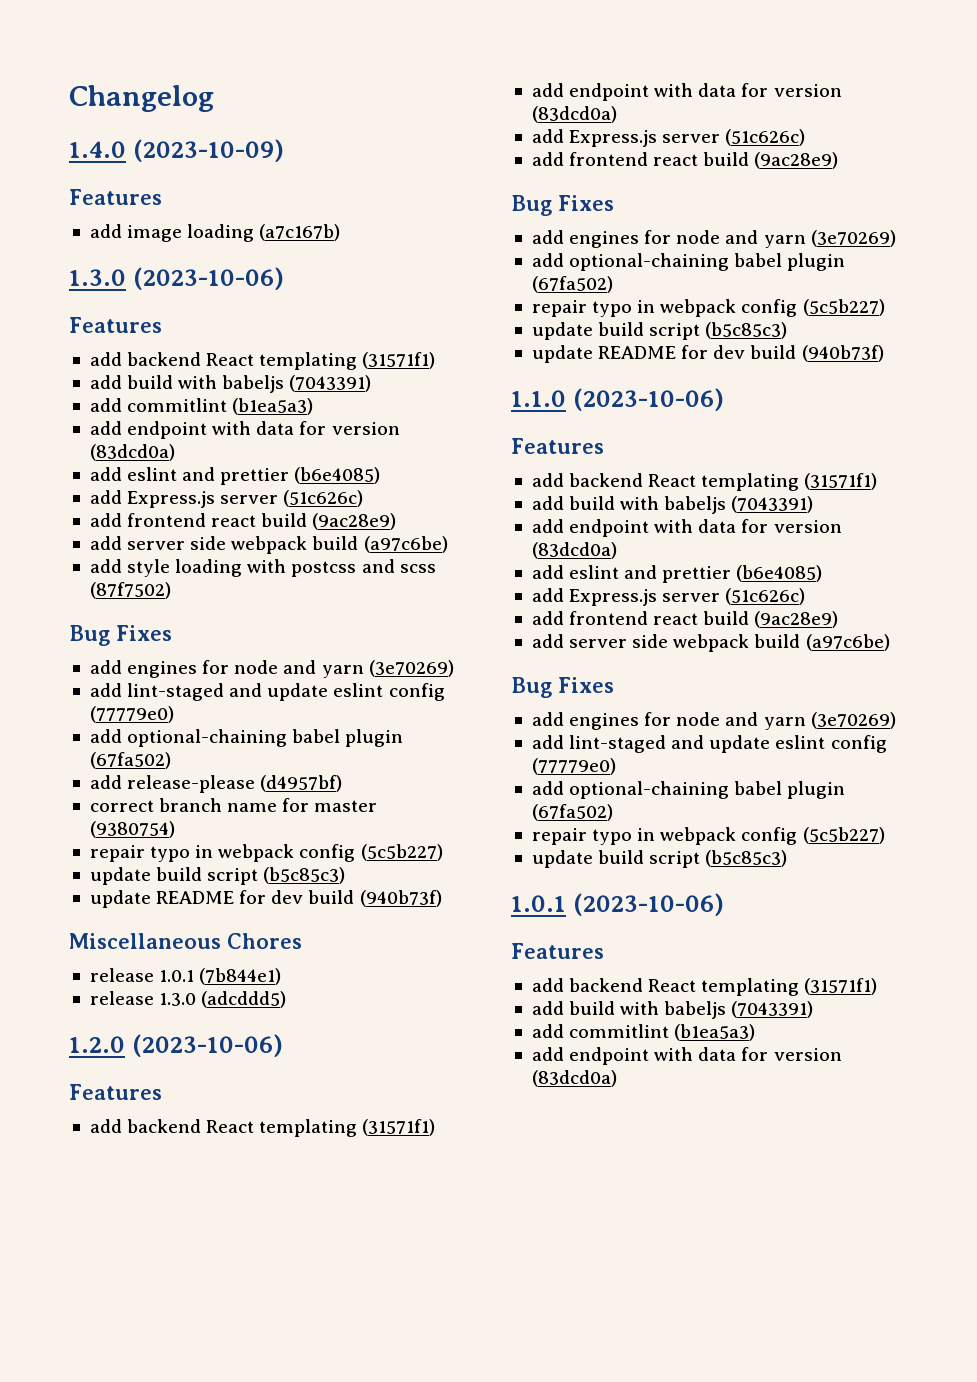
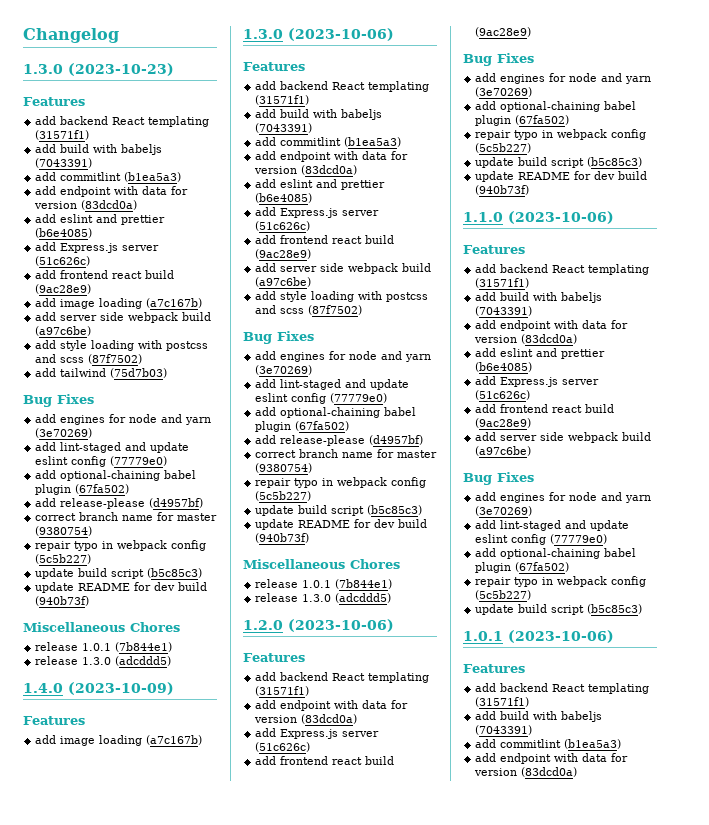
(214, 98) none -> [23,63,174,76] [23,97,85,106] [35,116,210,127] [35,130,90,140] [35,144,163,155] [35,158,93,168] [35,172,182,182] [35,186,189,197] [34,200,138,210] [35,214,166,225] [35,228,93,238] [35,242,160,253] [35,256,91,266] [35,270,175,279] [35,284,92,294] [35,298,203,309] [35,312,212,323] [35,326,92,336] [35,340,209,351] [35,354,143,364] [35,368,168,378] [23,394,94,407] [35,414,212,425] [35,428,93,438] [35,442,190,453] [35,456,168,467] [35,470,197,481] [35,484,130,495] [35,498,204,509] [35,512,218,521] [35,526,93,536] [35,540,207,551] [35,554,92,564] [35,568,203,579] [35,582,208,593] [35,596,90,606] [23,622,180,632] [35,642,173,652] [35,656,172,666] // 1.3.0 (2023-10-23) // Features // add backend React templating (31571f1) // add build with babeljs (7043391) // add commitlint (b1ea5a3) // add endpoint with data for version (83dcd0a) // add eslint and prettier (b6e4085) // add Express.js server (51c626c) // add frontend react build (9ac28e9) // add image loading (a7c167b) // add server side webpack build (a97c6be) // add style loading with postcss and scss (87f7502) // add tailwind (75d7b03) // Bug Fixes // add engines for node and yarn (3e70269) // add lint-staged and update eslint config (77779e0) // add optional-chaining babel plugin (67fa502) // add release-please (d4957bf) // correct branch name for master (9380754) // repair typo in webpack config (5c5b227) // update build script (b5c85c3) // update README for dev build (940b73f) // Miscellaneous Chores // release 1.0.1 (7b844e1) // release 1.3.0 (adcddd5)

